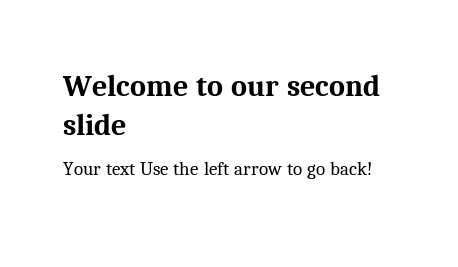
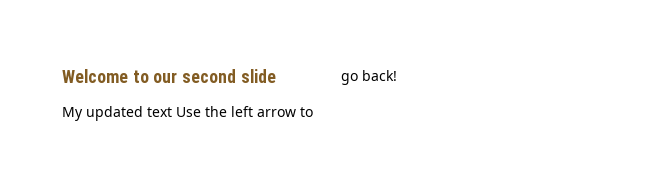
[63,162,101,175] Your -> [62,106,143,121] My updated

